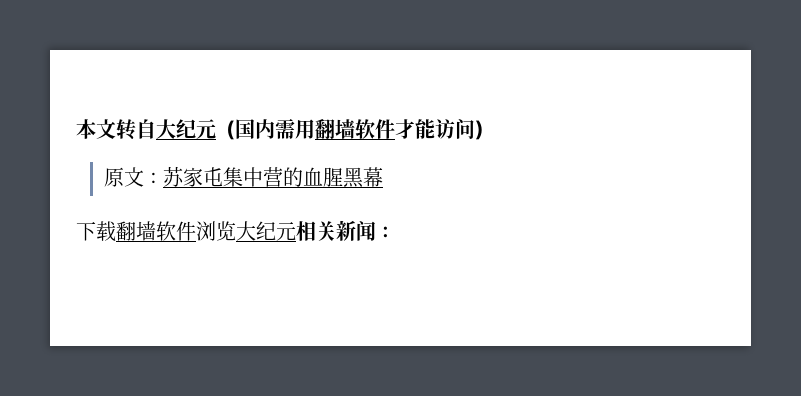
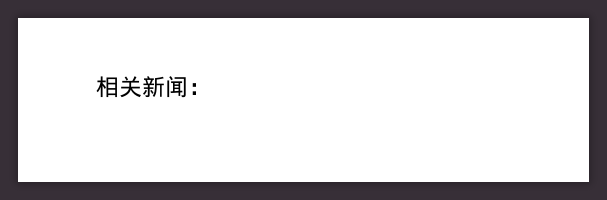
[76,118,494,140] [103,166,383,188] [76,221,296,242] 本文转自大纪元（国内需用翻墙软件才能访问） // 原文：苏家屯集中营的血腥黑幕 // 下载翻墙软件浏览大纪元 -> (96, 87) none

